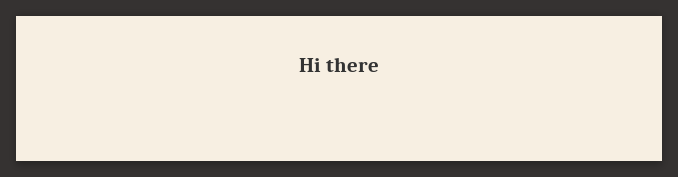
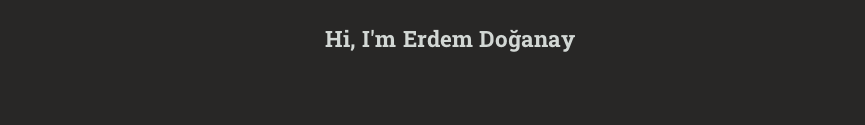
[299,57,379,72] Hi there -> [325,29,575,52] Hi, I'm Erdem Doğanay

